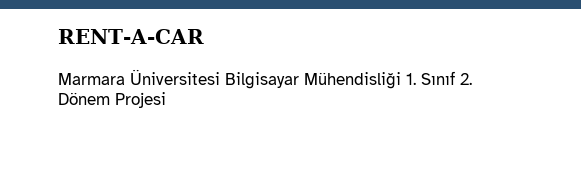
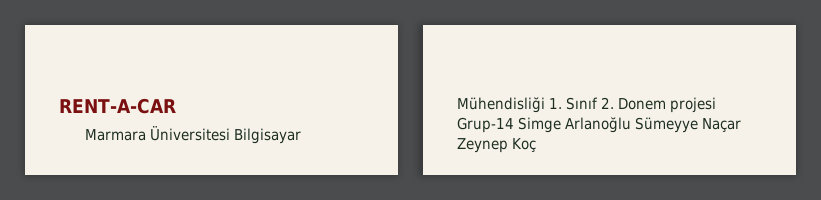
[58,92,166,108] Dönem Projesi -> [618,97,717,113] [457,117,742,133] [457,138,537,153] Donem projesi Grup-14 Simge Arlanoğlu Sümeyye Naçar Zeynep Koç

